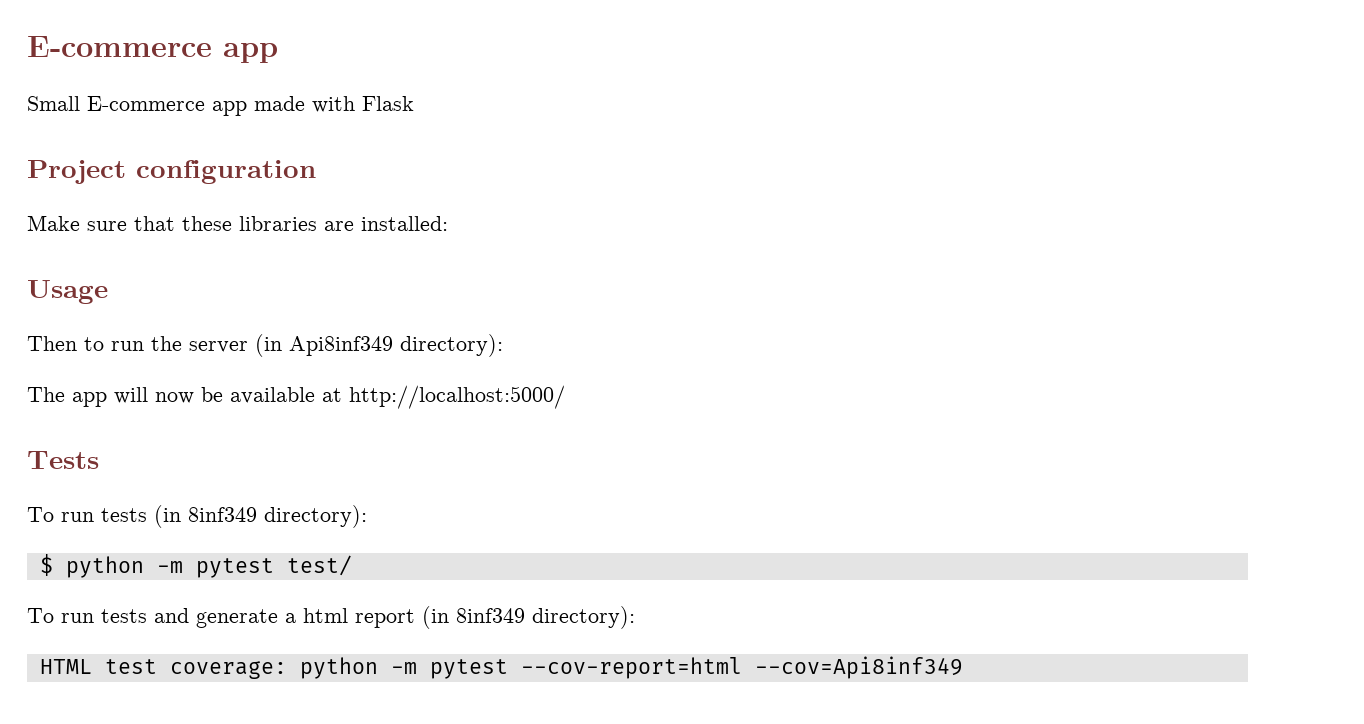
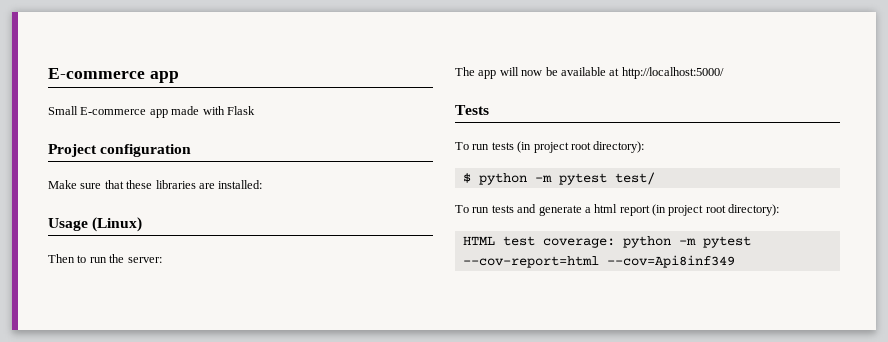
(108, 292) none -> [92,217,143,232] (Linux)
[189,334,503,357] server (in Api8inf349 directory): -> [127,257,162,263] server:
[188,507,257,522] 8inf349 -> [533,142,591,153] project root
[456,608,525,623] 8inf349 -> [668,205,726,216] project root

